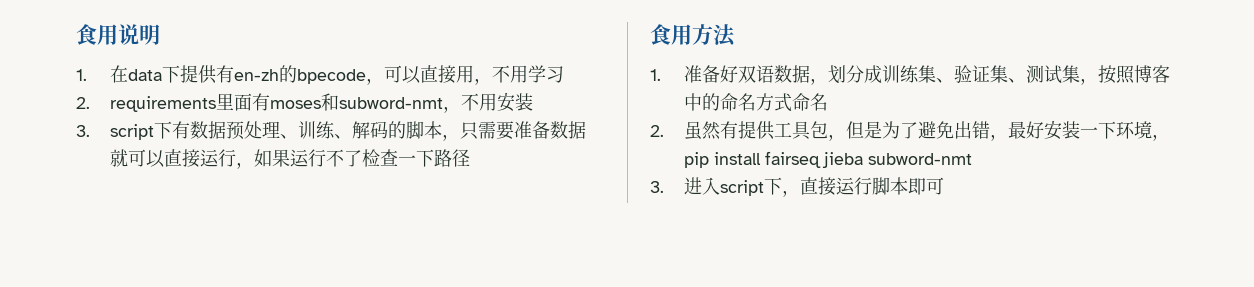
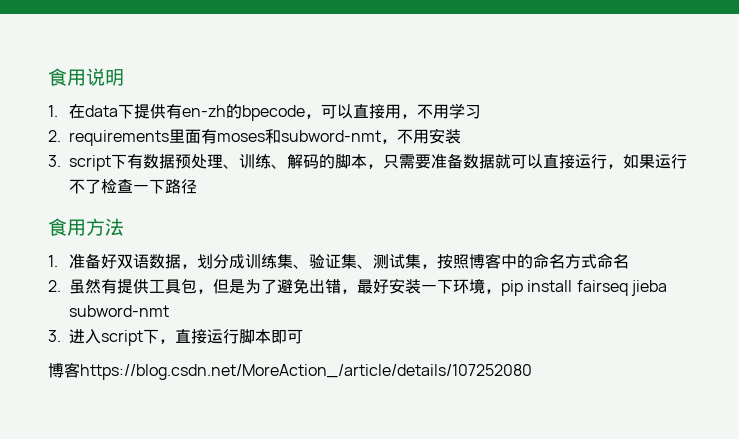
(945, 186) none -> [48,362,532,380] // 博客https://blog.csdn.net/MoreAction_/article/details/107252080

